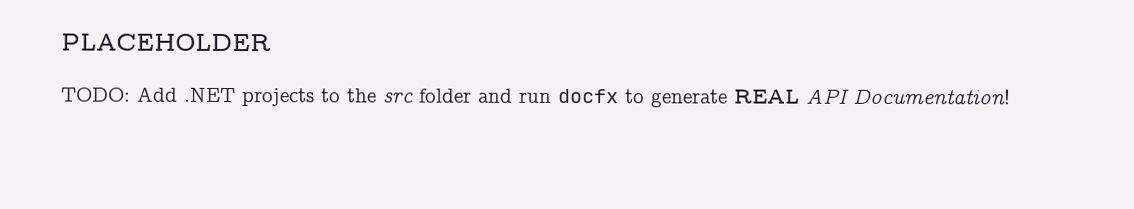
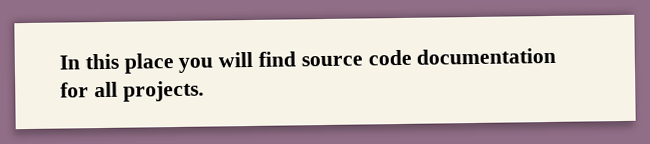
[61,33,272,52] [61,86,1011,108] PLACEHOLDER // TODO: Add .NET projects to the src folder and run docfx to generate REAL API Documentation! -> [59,47,557,74] [60,80,204,102] In this place you will find source code documentation for all projects.

